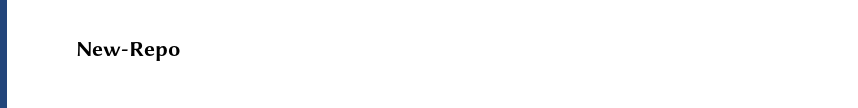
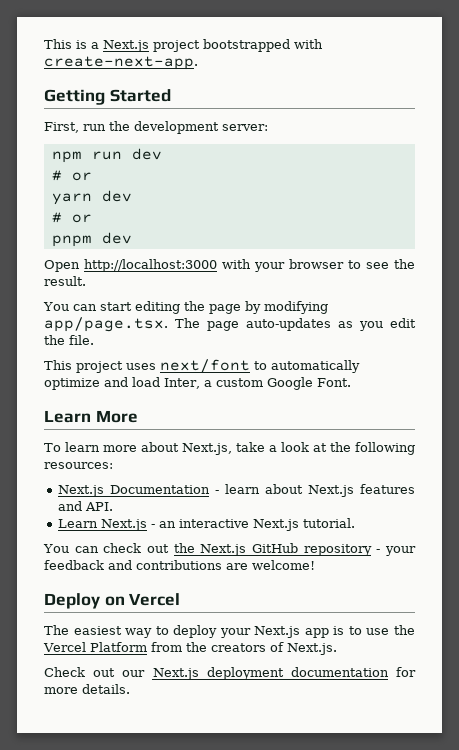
[76,42,180,61] New-Repo -> [44,39,323,52] [44,56,198,70] [44,89,171,105] [44,121,268,134] [51,148,162,163] [51,170,92,181] [51,190,132,205] [51,212,92,223] [51,232,132,247] [44,259,415,272] [44,276,86,286] [43,301,328,314] [44,317,416,332] [44,335,94,345] [44,359,360,373] [44,377,351,390] [44,410,138,423] [44,442,415,455] [44,462,113,469] [58,484,415,497] [58,501,114,511] [58,518,356,531] [43,543,416,556] [44,560,315,570] [44,593,181,609] [44,625,416,638] [43,642,337,655] [44,667,416,680] [44,684,130,694] This is a Next.js project bootstrapped with create-next-app. // Getting Started // First, run the development server: // npm run dev // # or // yarn dev // # or // pnpm dev // Open http://localhost:3000 with your browser to see the result. // You can start editing the page by modifying app/page.tsx. The page auto-updates as you edit the file. // This project uses next/font to automatically optimize and load Inter, a custom Google Font. // Learn More // To learn more about Next.js, take a look at the following resources: // Next.js Documentation - learn about Next.js features and API. // Learn Next.js - an interactive Next.js tutorial. // You can check out the Next.js GitHub repository - your feedback and contributions are welcome! // Deploy on Vercel // The easiest way to deploy your Next.js app is to use the Vercel Platform from the creators of Next.js. // Check out our Next.js deployment documentation for more details.

